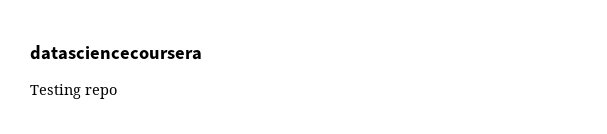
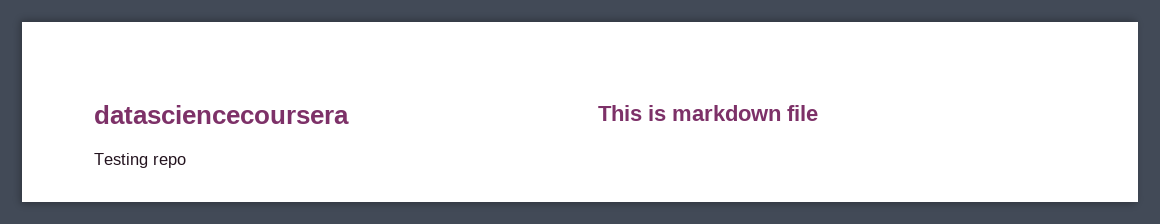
(117, 93) none -> [598,105,818,121] // This is markdown file

